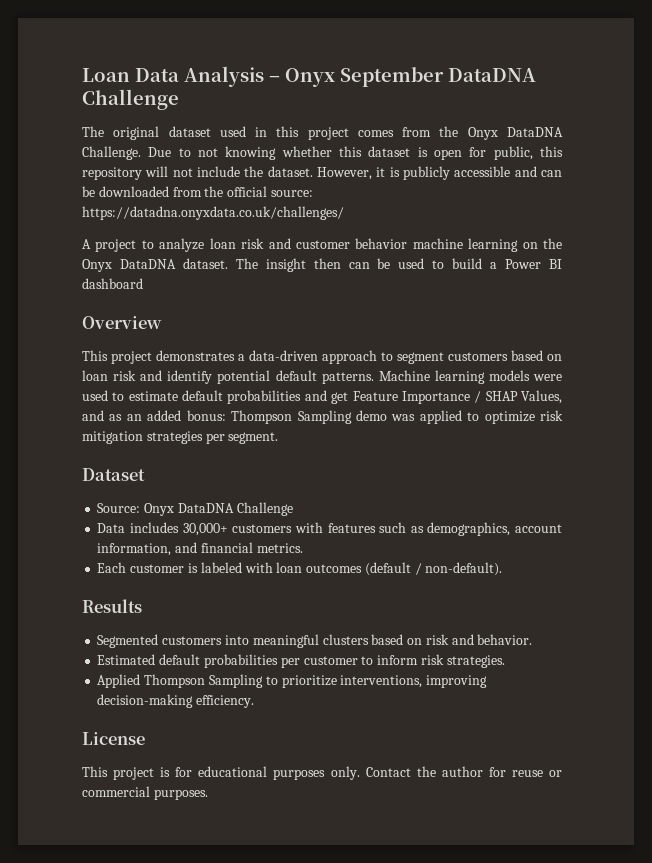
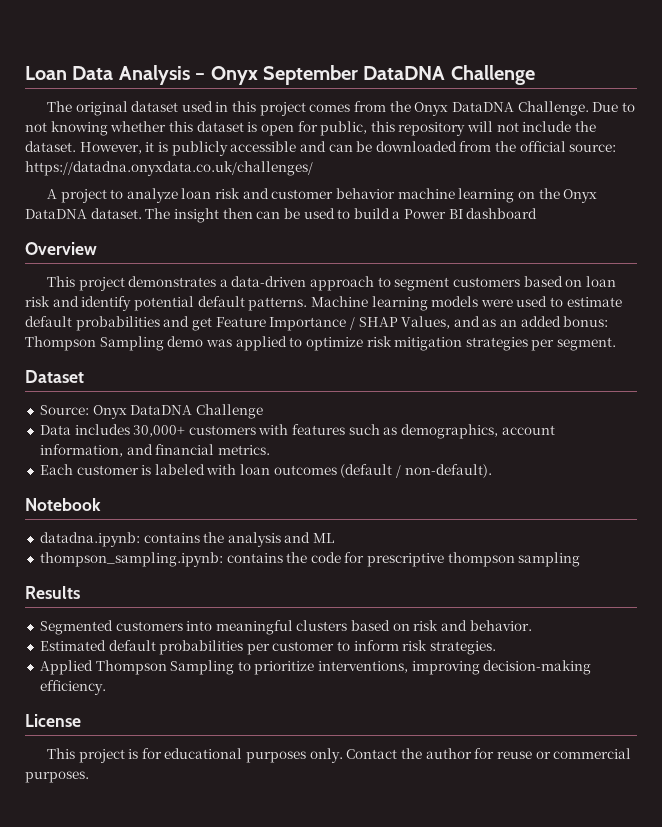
(503, 569) none -> [25,498,101,511] [39,532,335,547] [39,552,581,567] // Notebook // datadna.ipynb: contains the analysis and ML // thompson_sampling.ipynb: contains the code for prescriptive thompson sampling

